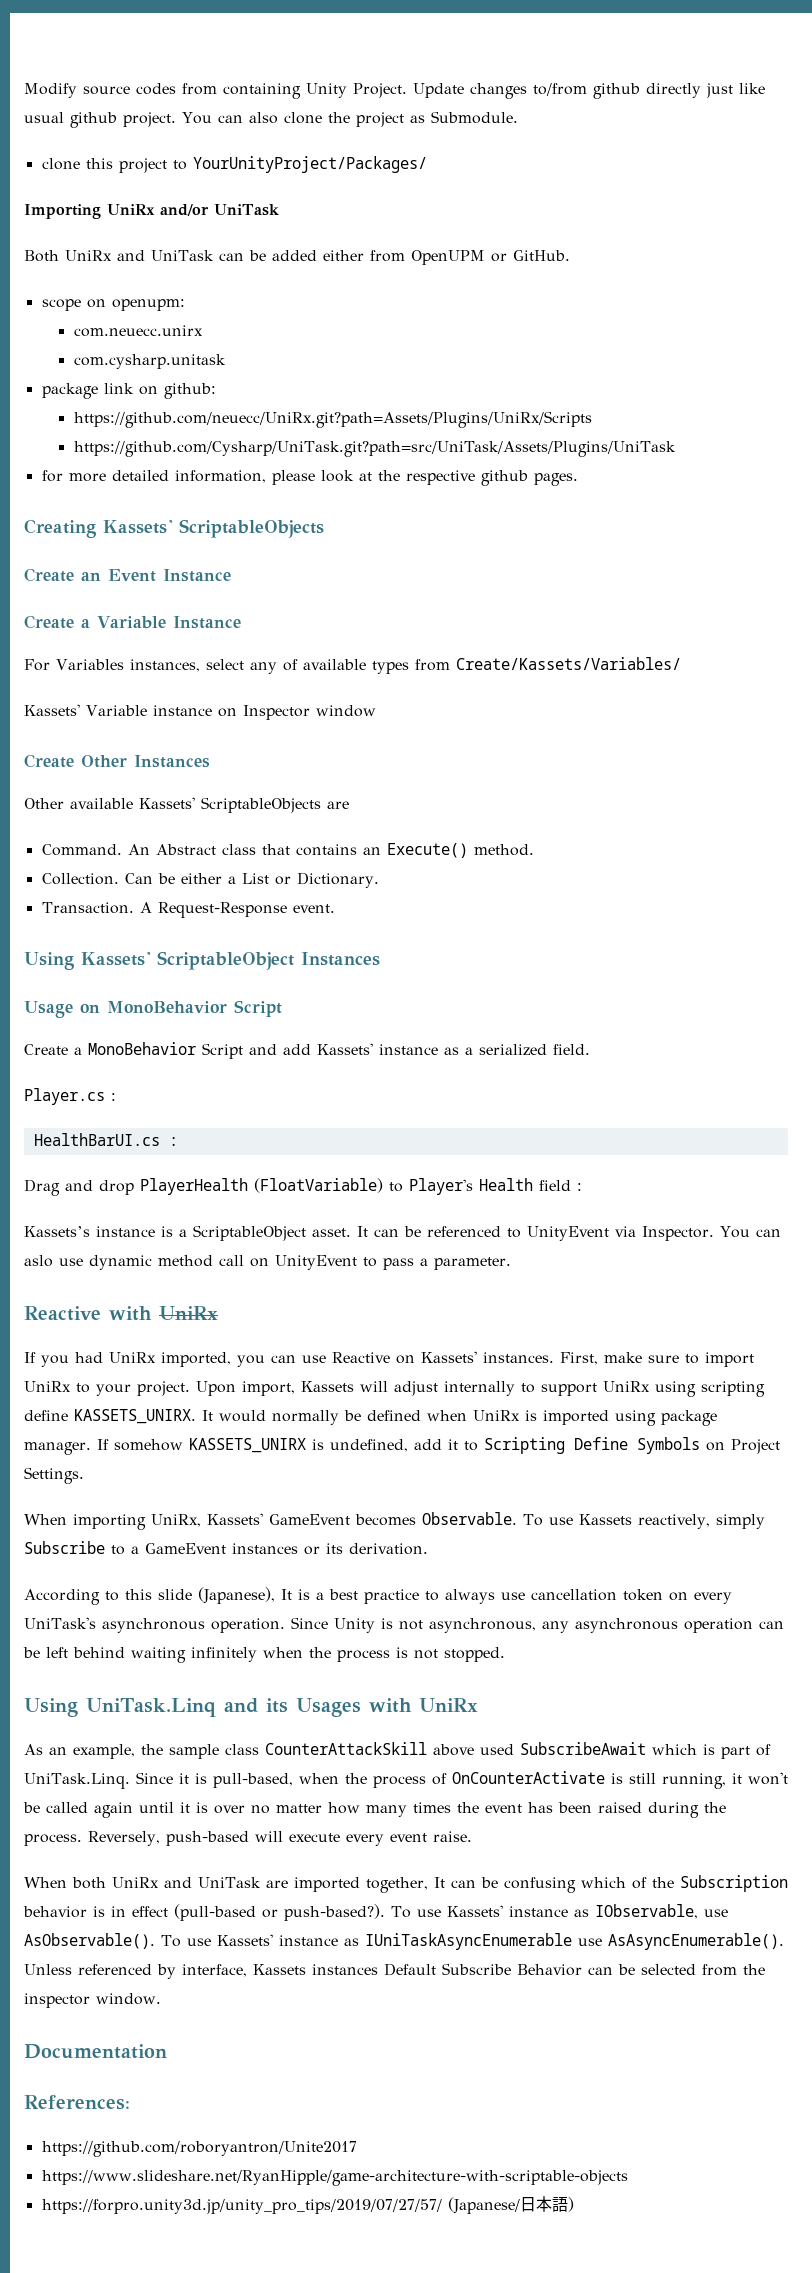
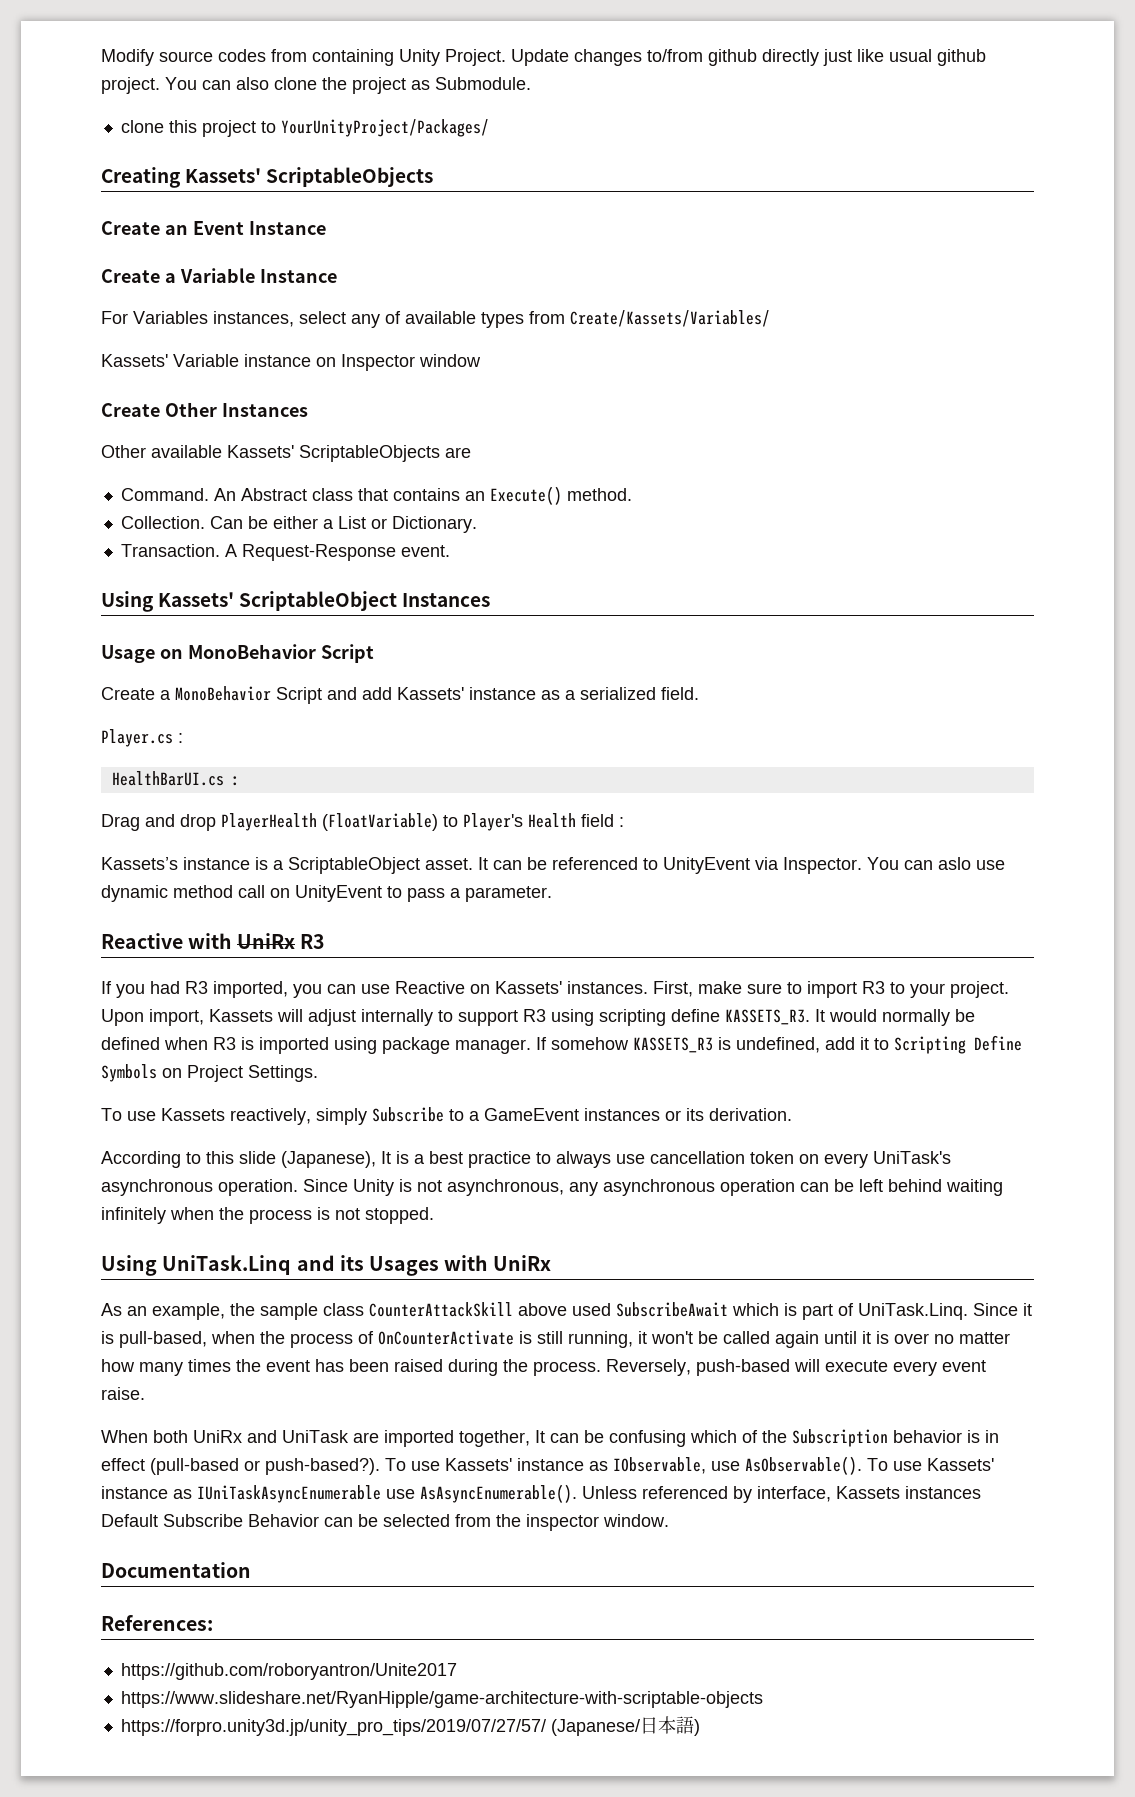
[24,204,279,219] [24,250,570,265] [41,299,185,311] [73,325,203,337] [73,354,226,369] [41,383,216,399] [73,411,592,428] [73,441,677,457] [41,470,578,486] // Importing UniRx and/or UniTask // Both UniRx and UniTask can be added either from OpenUPM or GitHub. // scope on openupm: // com.neuecc.unirx // com.cysharp.unitask // package link on github: // https://github.com/neuecc/UniRx.git?path=Assets/Plugins/UniRx/Scripts // https://github.com/Cysharp/UniTask.git?path=src/UniTask/Assets/Plugins/UniTask // for more detailed information, please look at the respective github pages. -> (489, 128) none
(218, 1313) none -> [299,934,325,949] R3
[109,1352,156,1363] UniRx -> [185,981,208,994] R3
[24,1381,71,1392] UniRx -> [862,981,885,994] R3
[603,1381,650,1392] UniRx -> [523,1009,546,1022] R3
[74,1409,196,1424] KASSETS_UNIRX. -> [725,1009,810,1025] KASSETS_R3.
[473,1410,520,1421] UniRx -> [213,1037,236,1050] R3
[188,1438,306,1453] KASSETS_UNIRX -> [633,1037,713,1053] KASSETS_R3
[24,1512,517,1530] When importing UniRx, Kassets' GameEvent becomes Observable. -> (318, 1073) none

